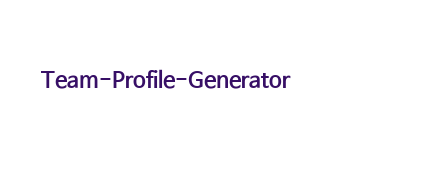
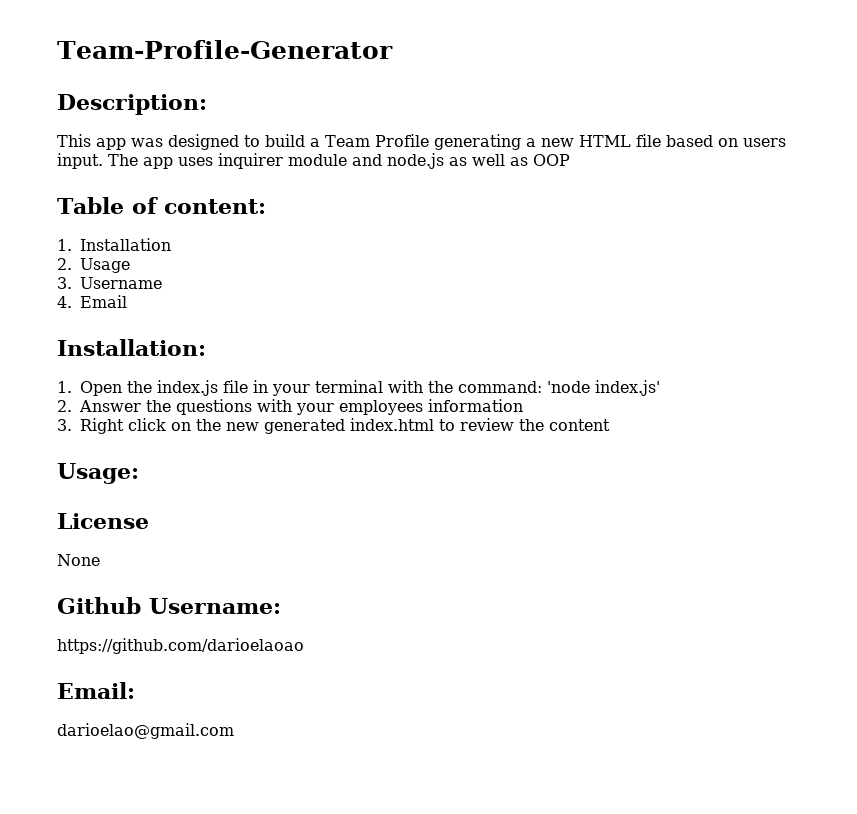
(291, 79) none -> [57,94,207,115] [57,134,786,150] [57,153,570,169] [57,197,266,214] [57,238,171,251] [57,258,130,273] [57,277,162,289] [57,295,127,308] [57,339,206,356] [57,380,660,396] [57,399,523,415] [57,418,610,434] [57,463,139,484] [57,513,149,529] [57,554,100,566] [57,597,281,614] [57,638,304,654] [57,682,135,699] [57,723,234,739] // Description: // This app was designed to build a Team Profile generating a new HTML file based on users input. The app uses inquirer module and node.js as well as OOP // Table of content: // 1. Installation // 2. Usage // 3. Username // 4. Email // Installation: // 1. Open the index.js file in your terminal with the command: 'node index.js' // 2. Answer the questions with your employees information // 3. Right click on the new generated index.html to review the content // Usage: // License // None // Github Username: // https://github.com/darioelaoao // Email: // darioelao@gmail.com

